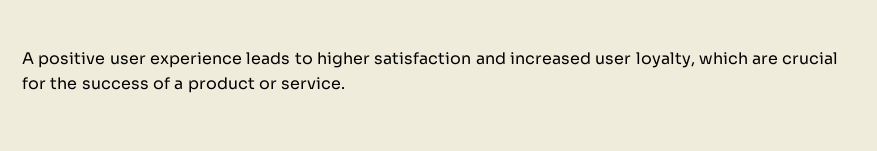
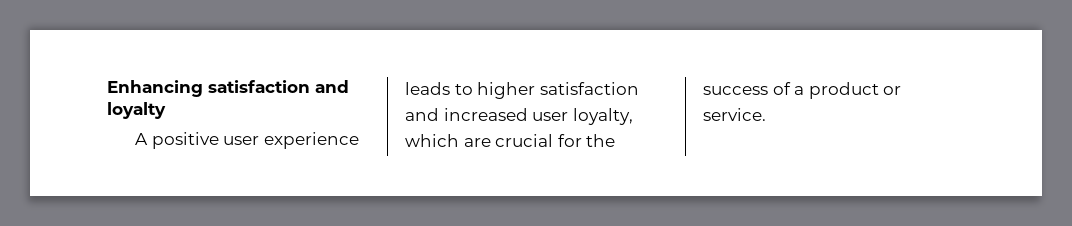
(22, 58) none -> [107,80,349,97] [107,102,166,119] Enhancing satisfaction and loyalty //

